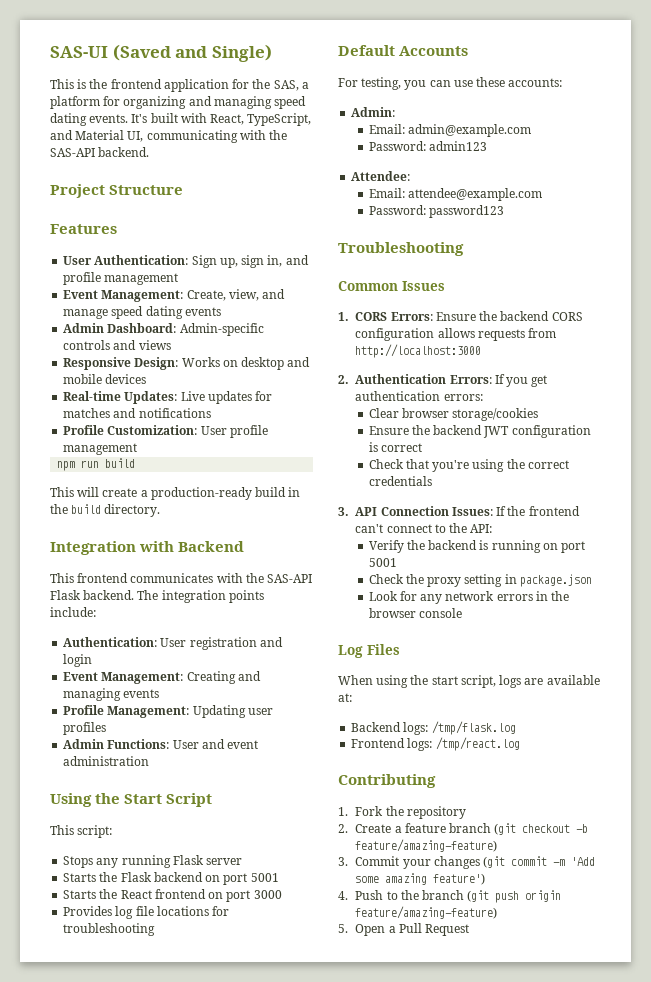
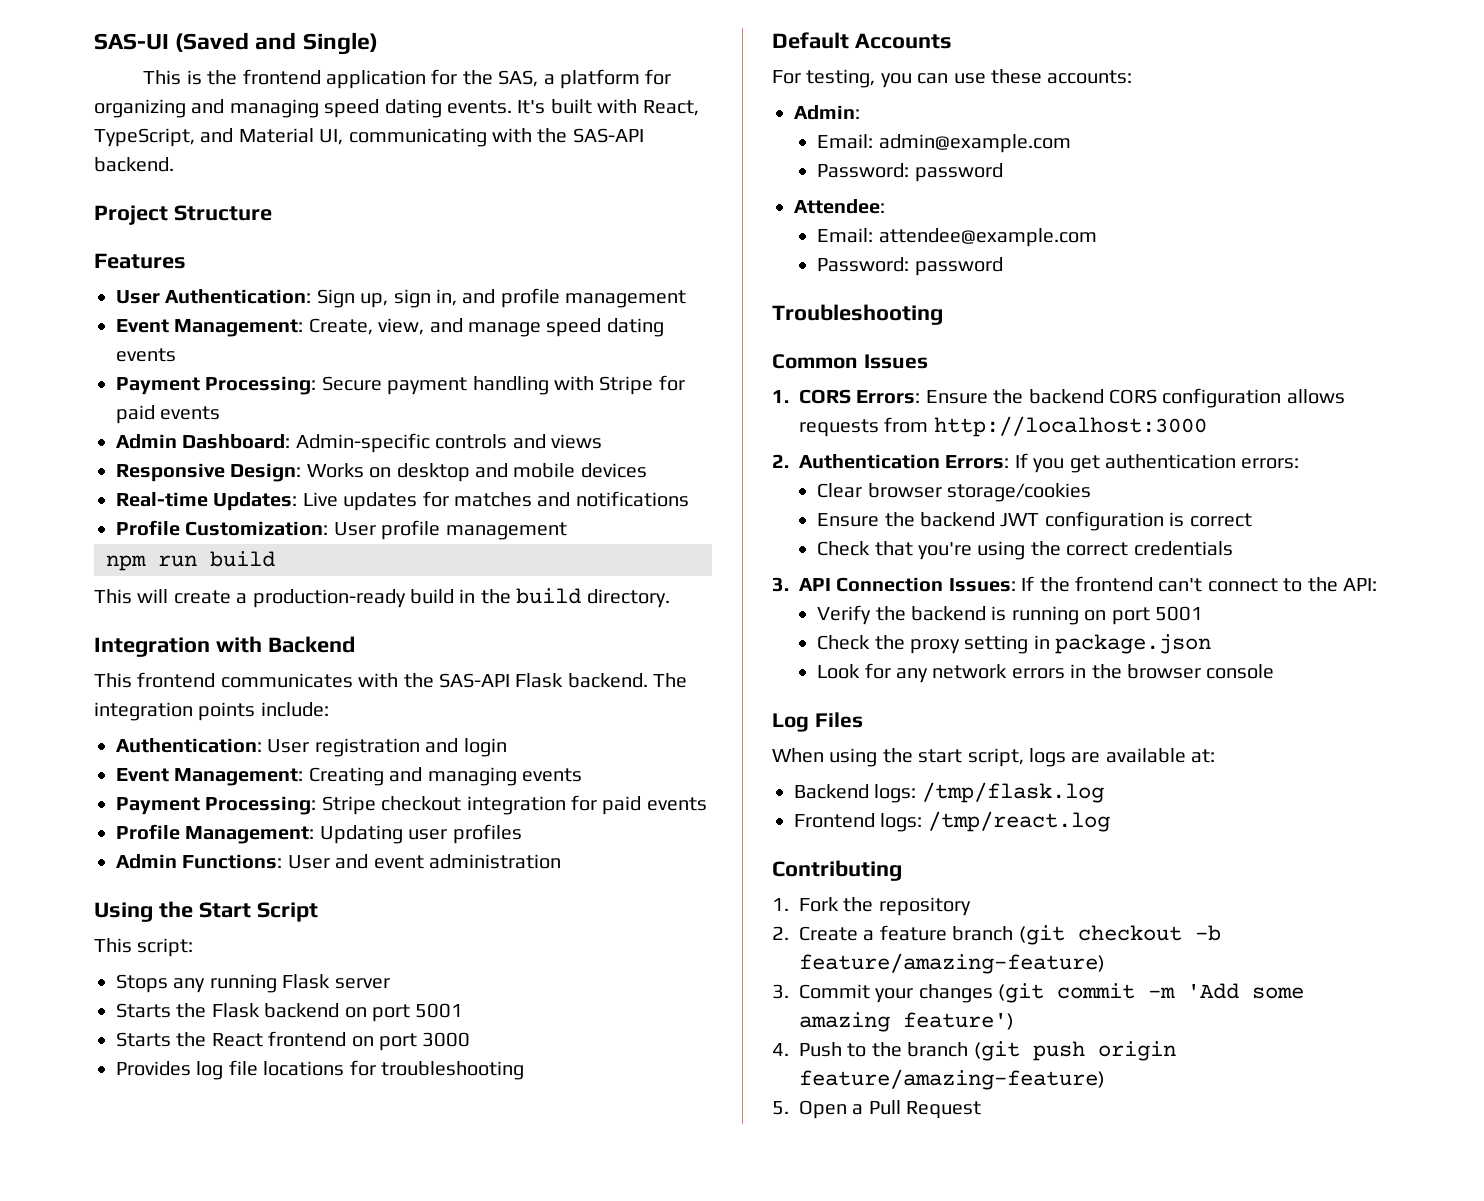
(221, 311) none -> [116,375,685,395] [116,405,221,424] // Payment Processing: Secure payment handling with Stripe for paid events
(160, 693) none -> [116,795,707,815] // Payment Processing: Stripe checkout integration for paid events
[428,141,487,151] admin123 -> [914,163,1003,182] password
[428,205,504,218] password123 -> [914,257,1003,276] password

